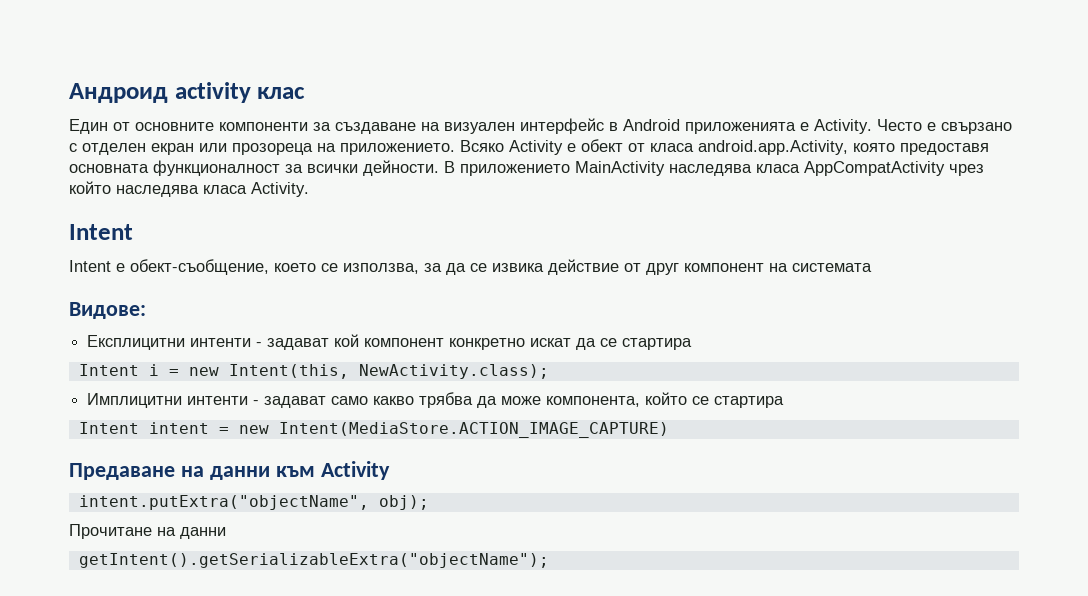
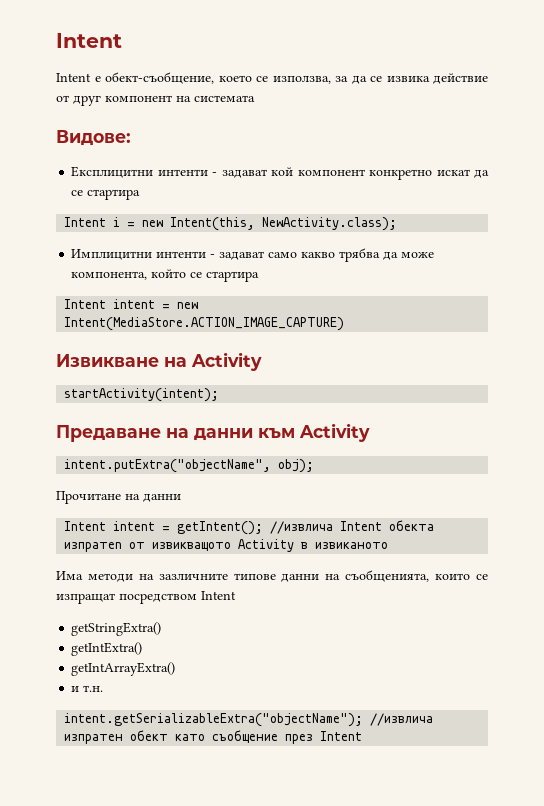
[69,82,306,103] [69,118,1012,134] [69,139,989,155] [69,160,984,176] [69,181,309,197] Андроид activity клас // Един от основните компоненти за създаване на визуален интерфейс в Android приложенията е Activity. Често е свързано с отделен екран или прозореца на приложението. Всяко Activity е обект от класа android.app.Activity, която предоставя основната функционалност за всички дейности. В приложението MainActivity наследява класа AppCompatActivity чрез който наследява класа Activity. // -> (56, 40) none
(669, 430) none -> [56,352,262,371] [64,388,220,402] // Извикване на Activity // startActivity(intent);
[78,553,549,568] getIntent().getSerializableExtra("objectName"); -> [64,520,435,535] [64,539,389,552] [56,570,489,582] [56,591,236,604] [71,622,162,636] [71,642,143,656] [71,662,176,676] [71,685,104,692] [64,713,434,727] [64,730,363,744] Intent intent = getIntent(); //извлича Intent обекта изпратеn от извикващото Activity в извиканото // Има методи на зазличните типове данни на съобщенията, които се изпращат посредством Intent // getStringExtra() // getIntExtra() // getIntArrayExtra() // и т.н. // intent.getSerializableExtra("objectName"); //извлича изпратен обект като съобщение през Intent

